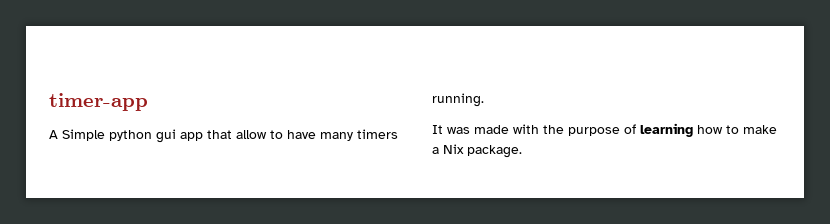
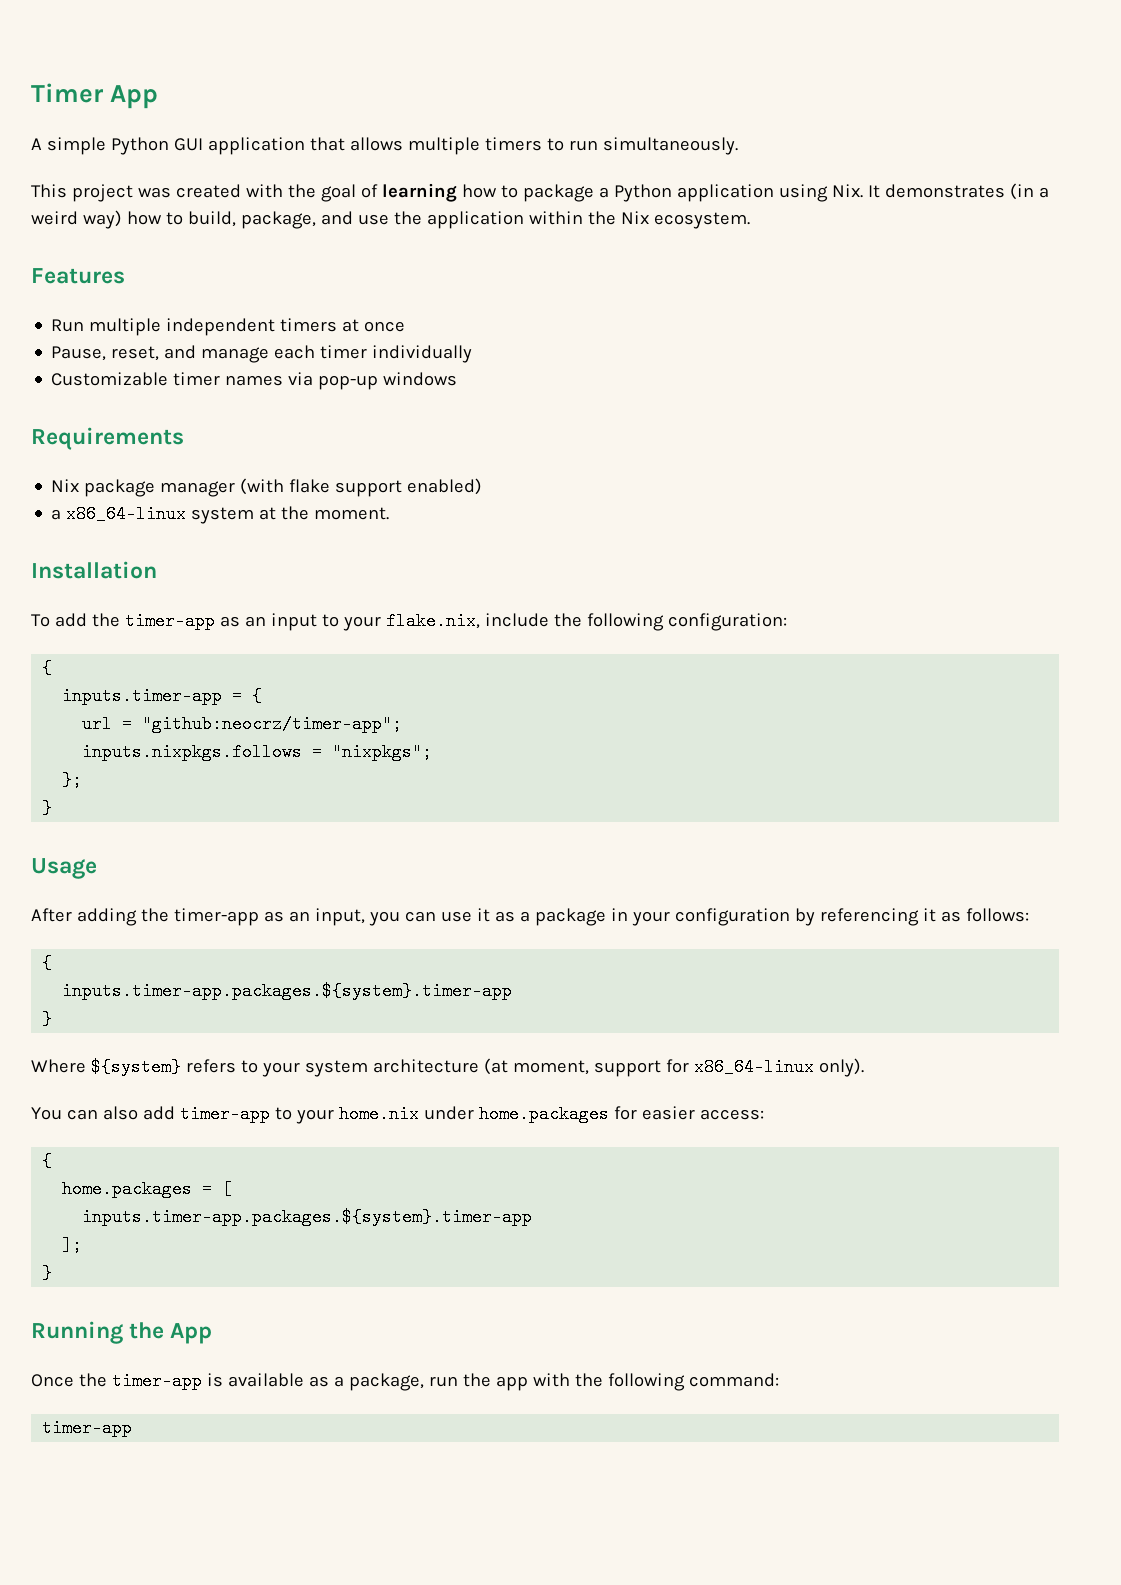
[49,93,148,111] timer-app -> [31,83,159,109] Timer App
[62,129,398,143] [432,93,484,107] [432,124,620,136] Simple python gui app that allow to have many timers running. // It was made with the purpose -> [46,137,738,155] [31,184,356,202] simple Python GUI application that allows multiple timers to run simultaneously. // This project was created with the goal
[743,125,777,134] [432,144,522,158] make a Nix package. -> [522,183,1049,202] [31,210,750,229] [31,268,125,284] [51,318,406,336] [51,345,473,363] [51,372,458,390] [31,427,184,450] [51,478,483,497] [51,505,390,524] [31,561,157,579] [31,612,787,631] [42,659,53,677] [62,687,263,705] [82,715,403,733] [82,743,433,761] [62,771,83,789] [42,799,53,817] [31,858,97,879] [31,908,1029,926] [42,954,53,972] [62,982,513,1000] [42,1010,53,1028] [31,1058,864,1077] [31,1105,764,1124] [42,1152,53,1170] [62,1180,233,1198] [82,1208,533,1226] [62,1236,83,1254] [42,1264,53,1282] [31,1321,213,1344] [31,1372,779,1391] [42,1419,133,1437] package a Python application using Nix. It demonstrates (in a weird way) how to build, package, and use the application within the Nix ecosystem. // Features // Run multiple independent timers at once // Pause, reset, and manage each timer individually // Customizable timer names via pop-up windows // Requirements // Nix package manager (with flake support enabled) // a x86_64-linux system at the moment. // Installation // To add the timer-app as an input to your flake.nix, include the following configuration: // { // inputs.timer-app = { // url = "github:neocrz/timer-app"; // inputs.nixpkgs.follows = "nixpkgs"; // }; // } // Usage // After adding the timer-app as an input, you can use it as a package in your configuration by referencing it as follows: // { // inputs.timer-app.packages.${system}.timer-app // } // Where ${system} refers to your system architecture (at moment, support for x86_64-linux only). // You can also add timer-app to your home.nix under home.packages for easier access: // { // home.packages = [ // inputs.timer-app.packages.${system}.timer-app // ]; // } // Running the App // Once the timer-app is available as a package, run the app with the following command: // timer-app

